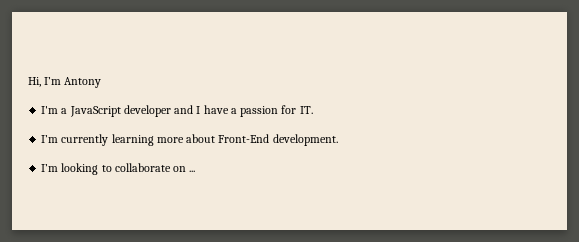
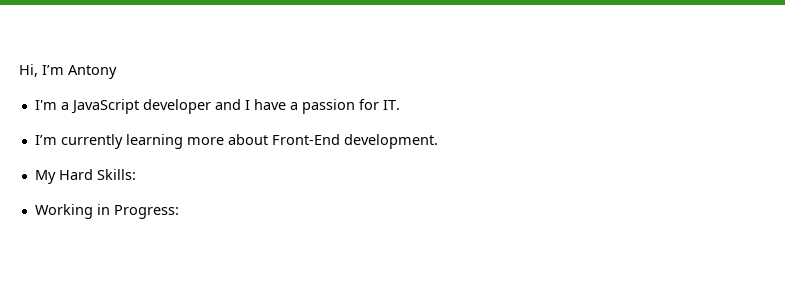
[41,163,196,175] I’m looking to collaborate on ... -> [34,169,136,184] [34,204,179,219] My Hard Skills: // Working in Progress:

